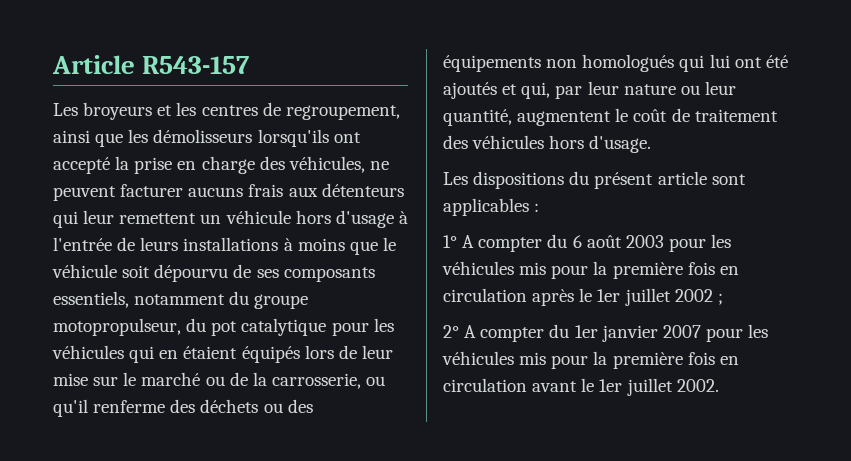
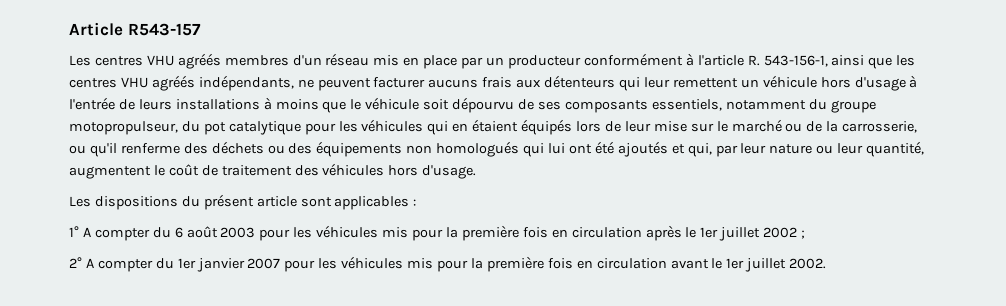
[83,102,400,120] [53,129,361,147] [53,156,365,174] broyeurs et les centres de regroupement, ainsi que les démolisseurs lorsqu'ils ont accepté la prise en charge des véhicules, -> [94,53,916,69] [69,75,294,91] centres VHU agréés membres d'un réseau mis en place par un producteur conformément à l'article R. 543-156-1, ainsi que les centres VHU agréés indépendants,

